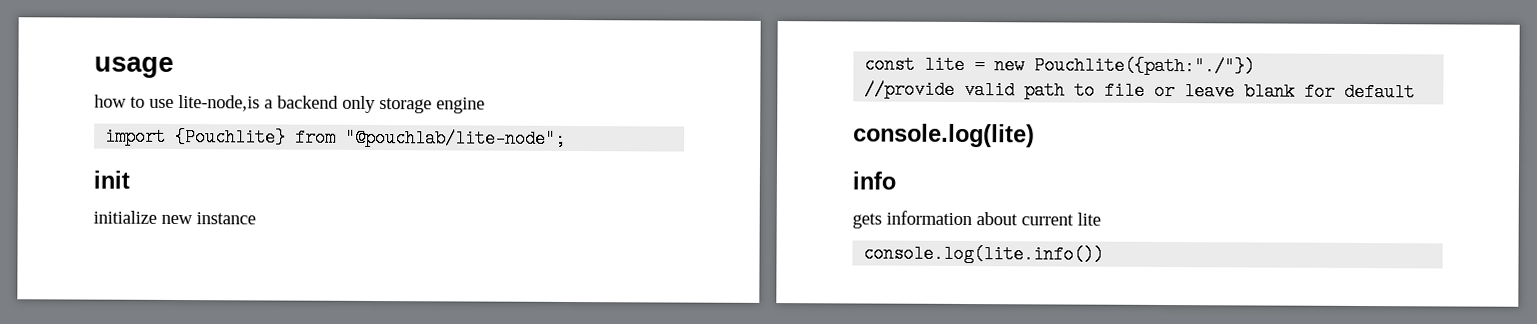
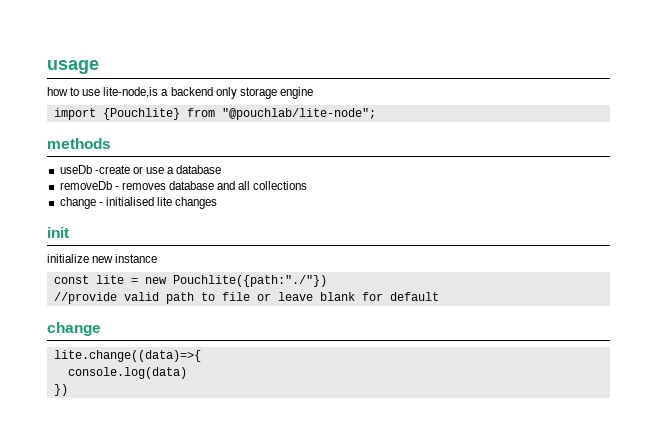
(567, 138) none -> [47,138,111,149] [59,165,222,174] [59,181,308,190] [59,197,218,209] // methods // useDb -create or use a database // removeDb - removes database and all collections // change - initialised lite changes
[853,123,1035,148] [852,171,896,190] [852,210,1101,229] [863,244,1105,264] console.log(lite) // info // gets information about current lite // console.log(lite.info()) -> [47,322,101,336] [53,350,201,362] [67,367,187,379] [53,384,68,396] change // lite.change((data)=>{ // console.log(data) // })

